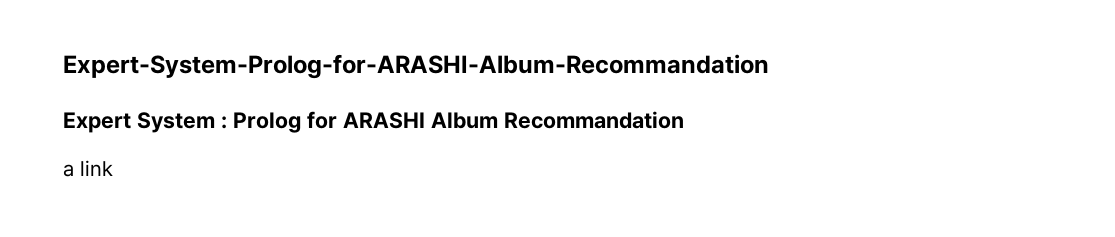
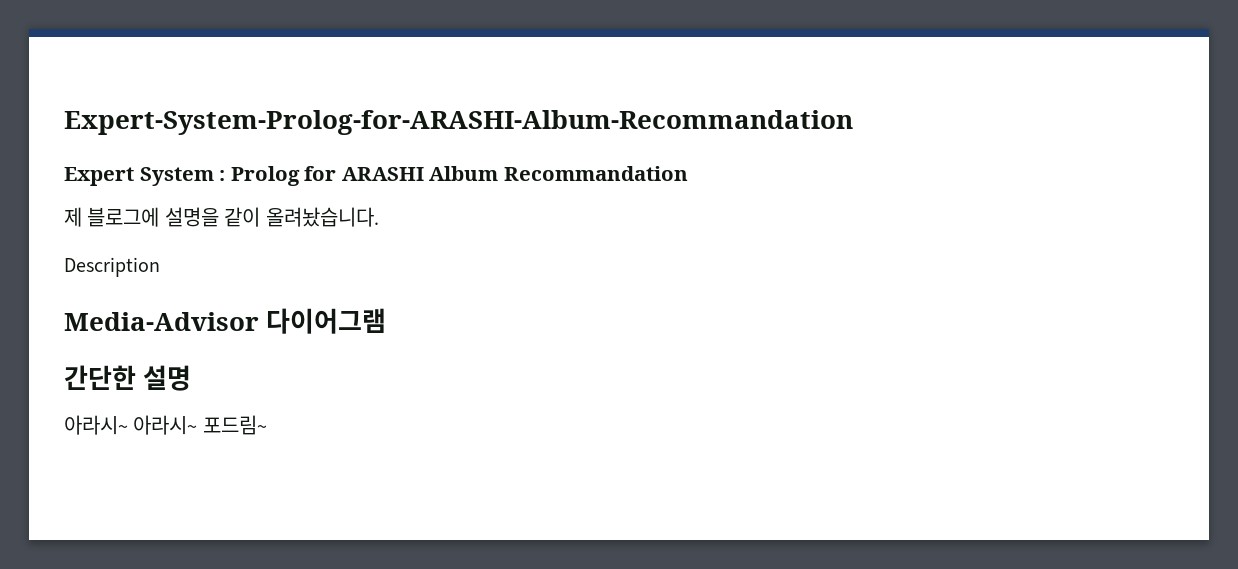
[63,160,113,177] a link -> [64,207,379,227] [64,257,160,277] [64,308,387,334] [64,365,192,391] [64,415,267,435] 제 블로그에 설명을 같이 올려놨습니다. // Description // Media-Advisor 다이어그램 // 간단한 설명 // 아라시~ 아라시~ 포드림~

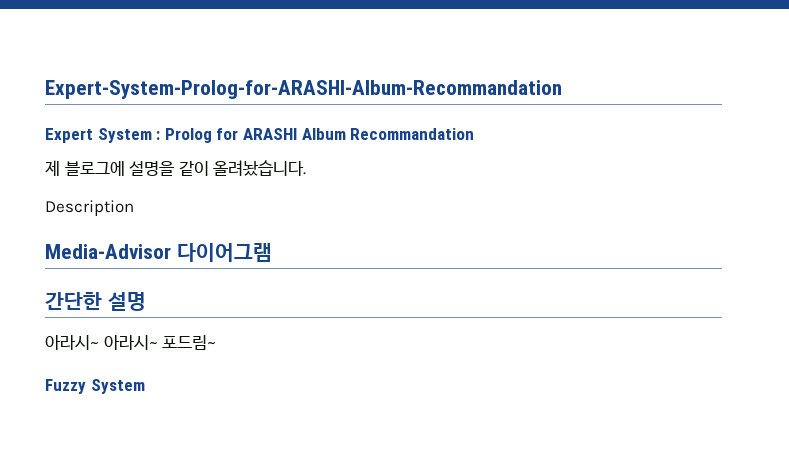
(267, 425) none -> [45,379,145,394] // Fuzzy System

